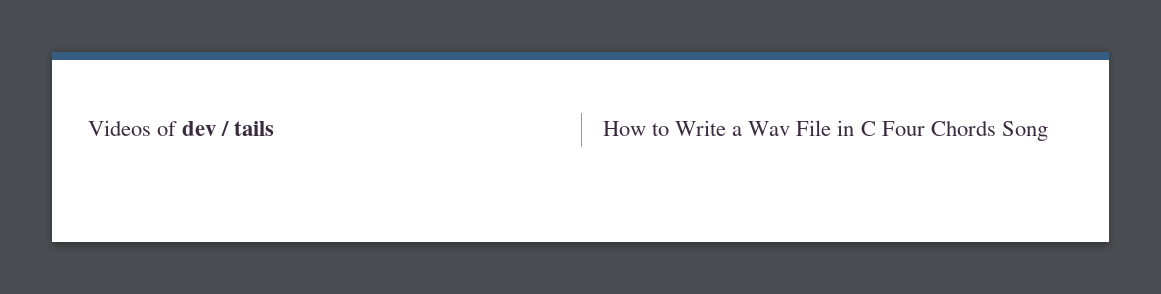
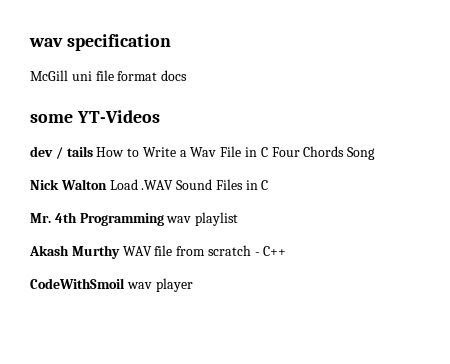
[88,120,178,136] Videos of -> [29,34,171,51] [30,70,188,81] [30,110,160,123] wav specification // McGill uni file format docs // some YT-Videos //
(275, 128) // -> (93, 151) none
(1048, 131) none -> [30,179,269,190] [30,212,239,226] [29,245,287,259] [30,278,193,292] // Nick Walton Load .WAV Sound Files in C // Mr. 4th Programming wav playlist // Akash Murthy WAV file from scratch - C++ // CodeWithSmoil wav player

